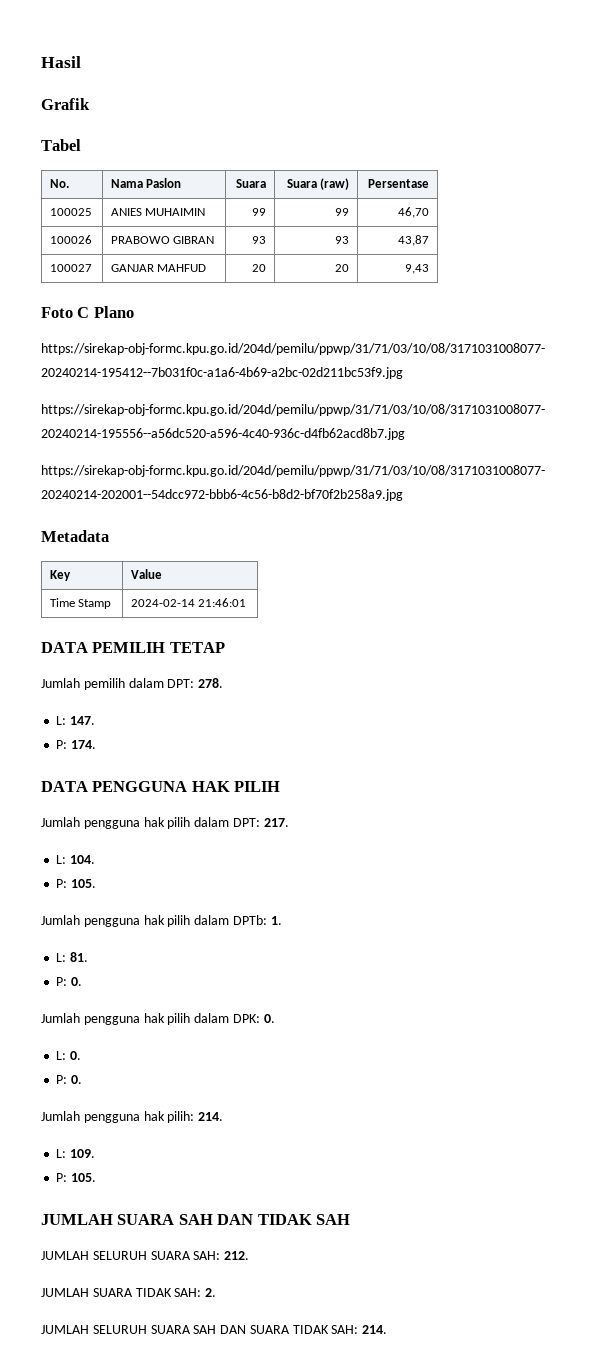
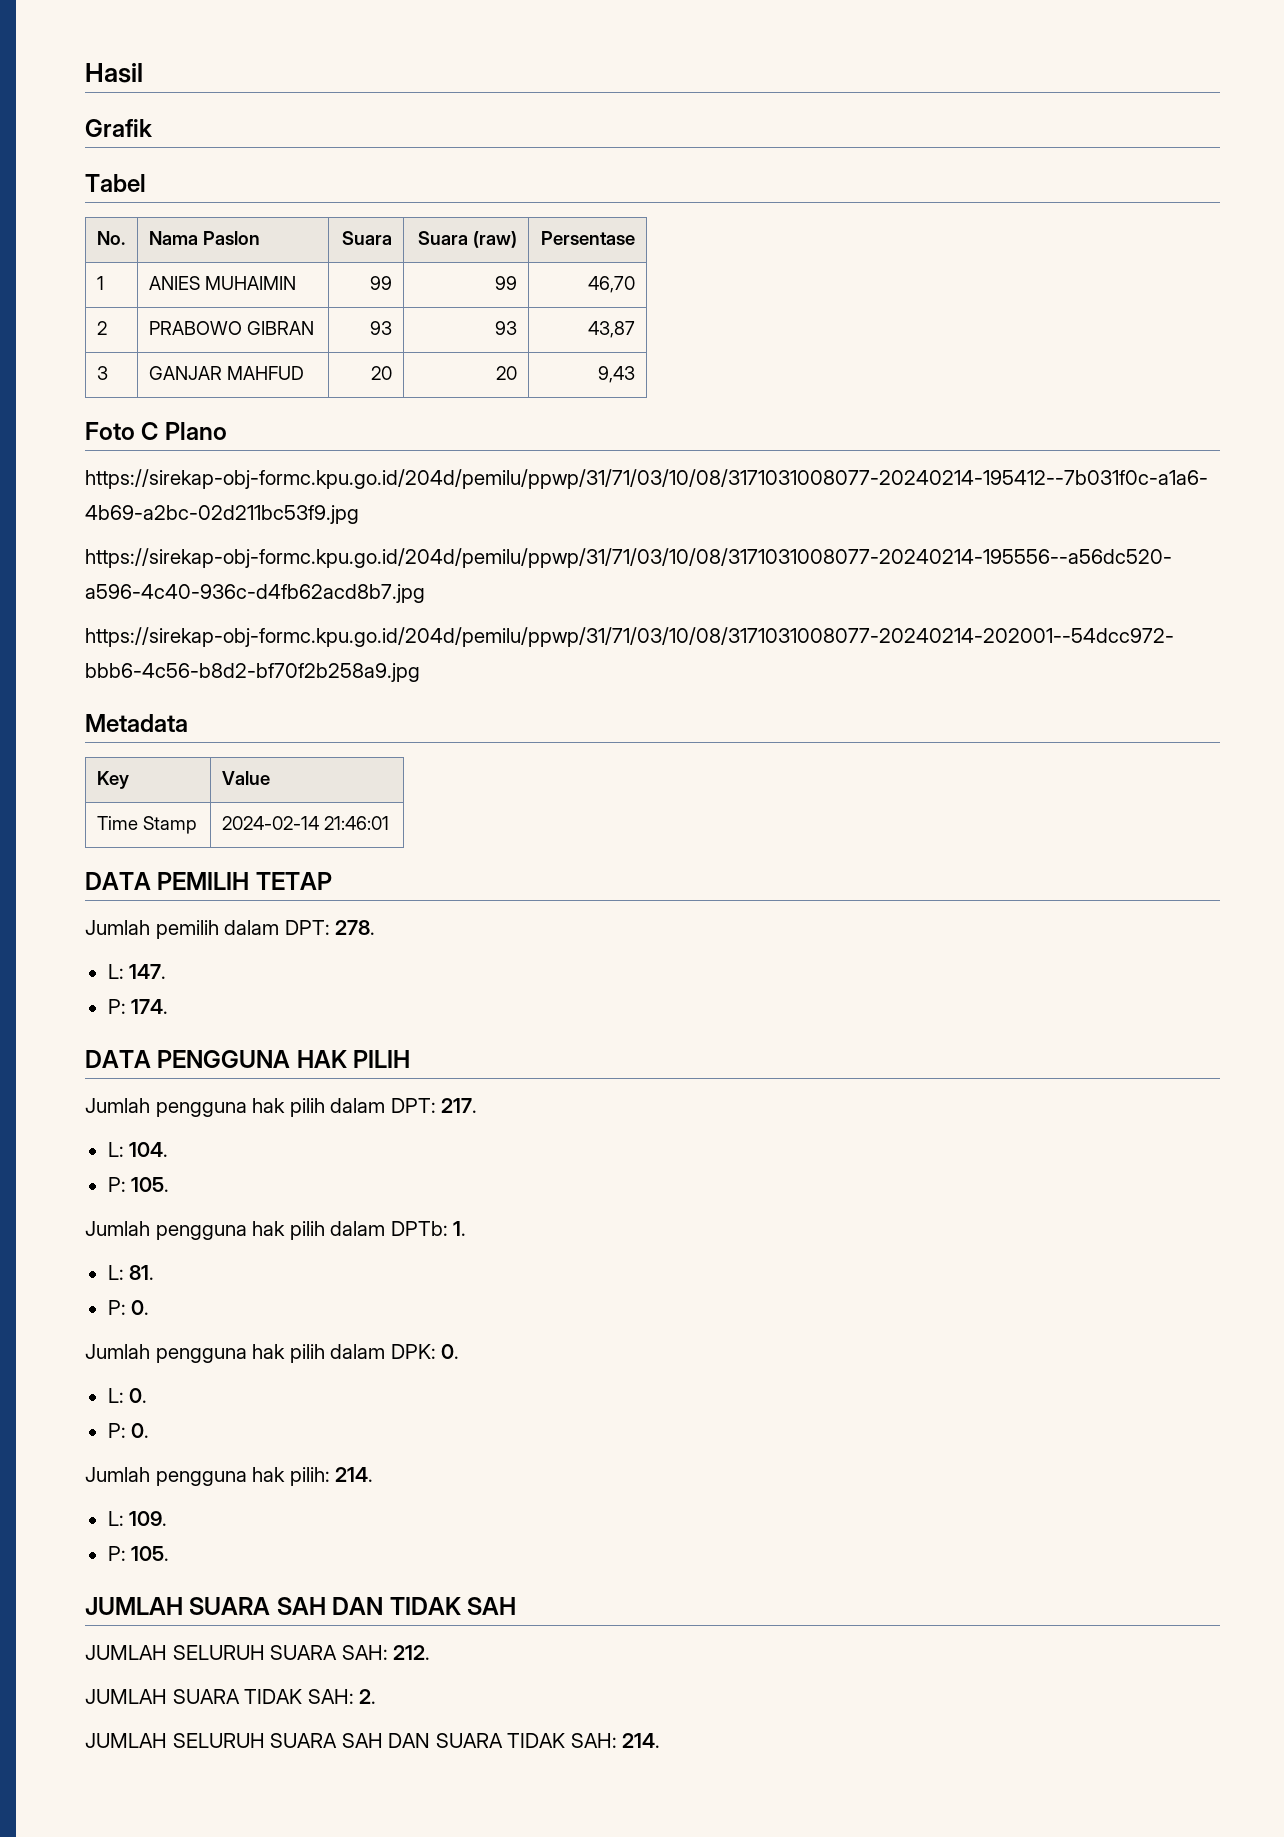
[50,208,93,216] 100025 -> [96,276,104,290] 1
[50,235,93,244] 100026 -> [96,321,107,335] 2
[50,264,93,272] 100027 -> [96,366,108,380] 3

